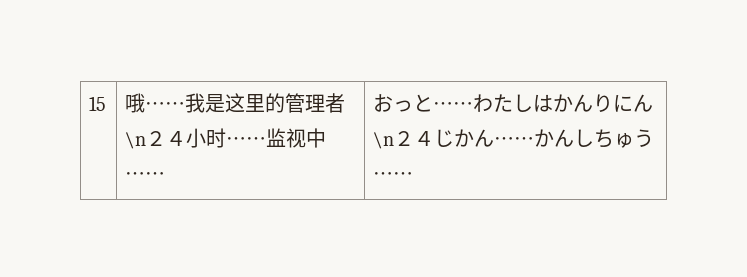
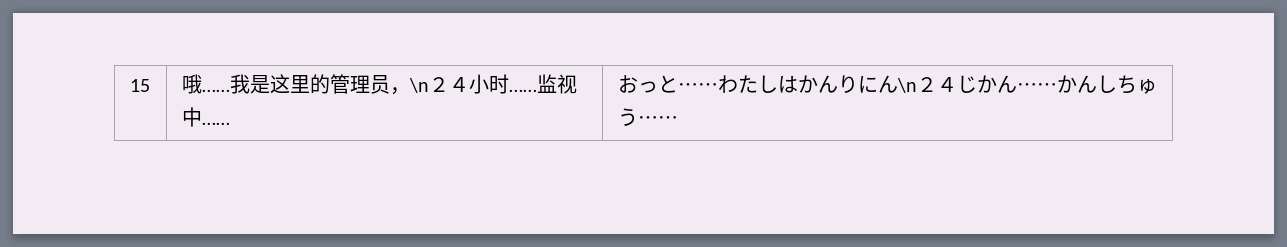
[145,102,186,111] ⋯⋯ -> [201,89,230,92] ……
[325,93,346,113] 者 -> [369,75,410,95] 员，
[226,128,327,148] [125,172,166,181] ⋯⋯监视中⋯⋯ -> [508,74,577,94] [181,107,230,127] ……监视中……

